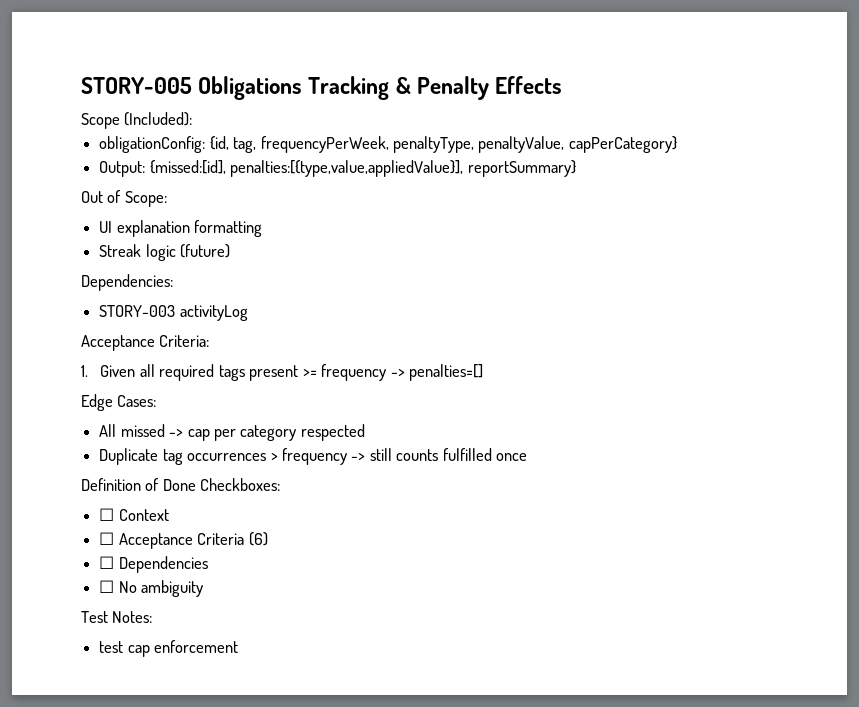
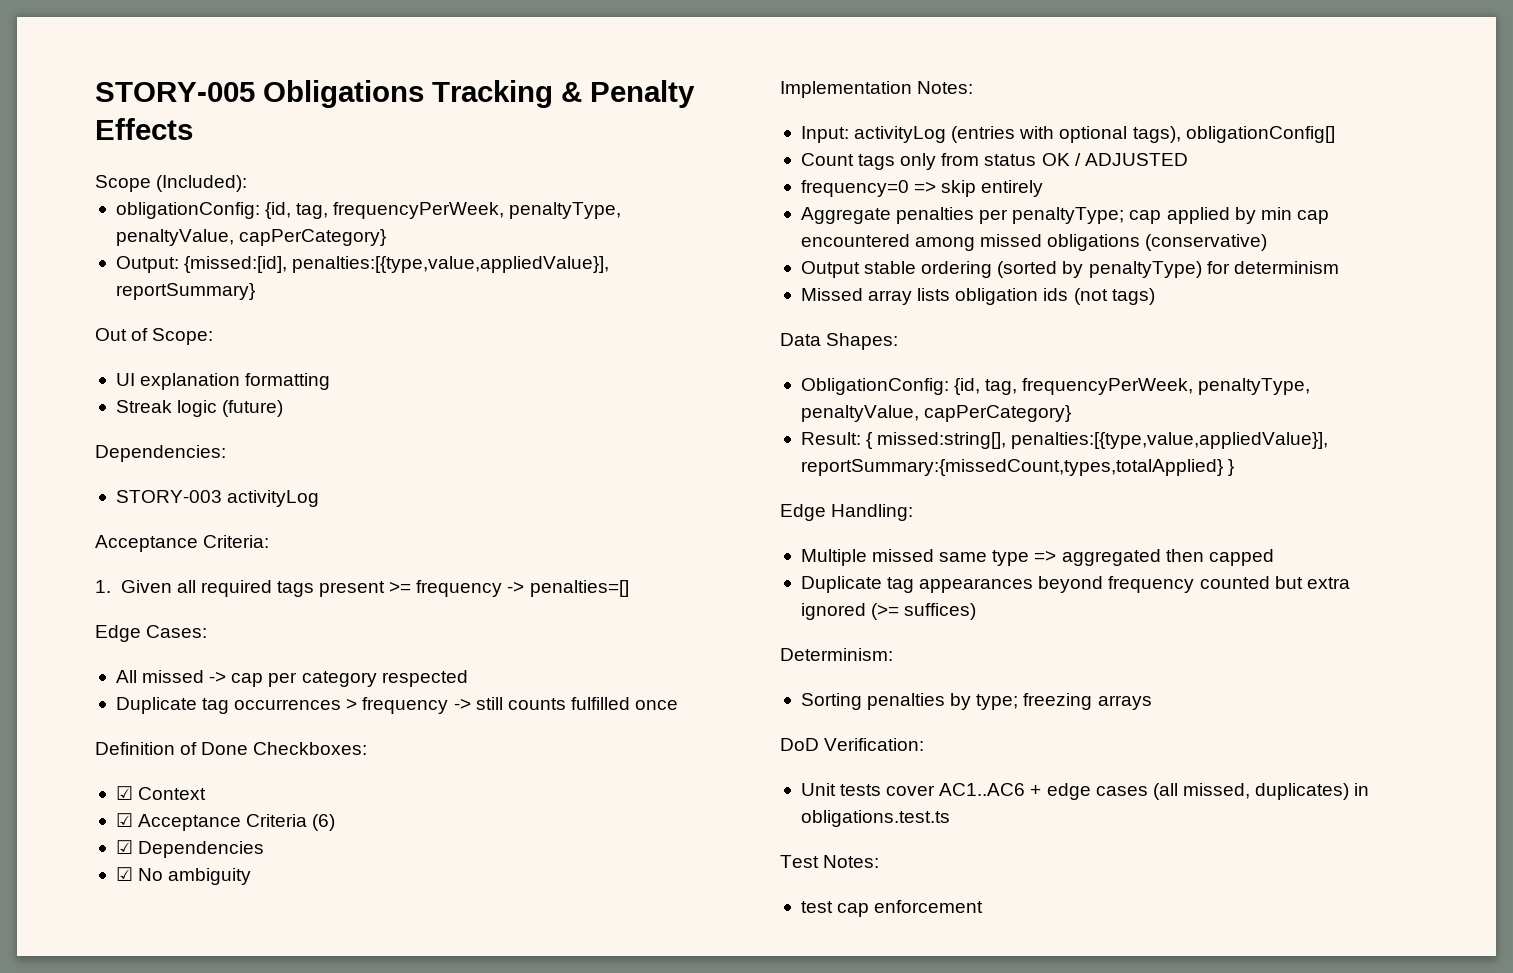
[99,508,115,521] ☐ -> [115,786,133,800] ☑
[99,532,115,545] ☐ -> [115,813,133,827] ☑
[99,556,115,569] ☐ -> [115,840,133,854] ☑
[99,580,115,593] ☐ -> [115,867,133,881] ☑
(204, 588) none -> [780,81,974,98] [800,126,1335,143] [800,153,1188,170] [800,180,1044,197] [800,207,1329,224] [800,234,1268,251] [800,261,1339,278] [800,288,1155,305] [780,333,899,350] [800,378,1311,395] [800,405,1072,422] [800,432,1329,449] [800,459,1235,476] [780,504,914,521] [800,549,1274,566] [800,576,1350,593] [800,603,977,620] [780,648,893,661] [800,693,1152,710] [780,738,925,751] [800,783,1370,800] [800,810,950,827] // Implementation Notes: // Input: activityLog (entries with optional tags), obligationConfig[] // Count tags only from status OK / ADJUSTED // frequency=0 => skip entirely // Aggregate penalties per penaltyType; cap applied by min cap encountered among missed obligations (conservative) // Output stable ordering (sorted by penaltyType) for determinism // Missed array lists obligation ids (not tags) // Data Shapes: // ObligationConfig: {id, tag, frequencyPerWeek, penaltyType, penaltyValue, capPerCategory} // Result: { missed:string[], penalties:[{type,value,appliedValue}], reportSummary:{missedCount,types,totalApplied} } // Edge Handling: // Multiple missed same type => aggregated then capped // Duplicate tag appearances beyond frequency counted but extra ignored (>= suffices) // Determinism: // Sorting penalties by type; freezing arrays // DoD Verification: // Unit tests cover AC1..AC6 + edge cases (all missed, duplicates) in obligations.test.ts

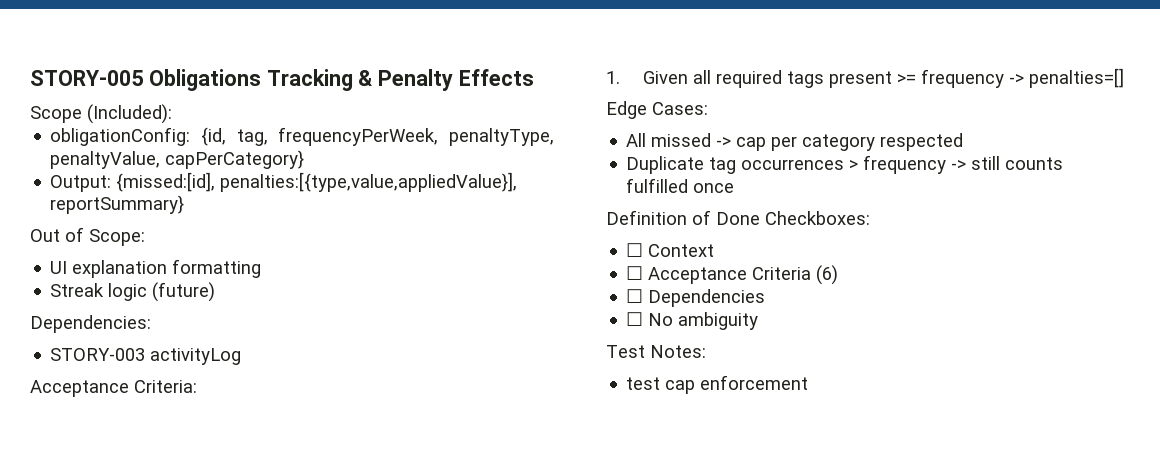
[115,786,133,800] ☑ -> [626,243,644,257] ☐
[115,813,133,827] ☑ -> [626,266,644,280] ☐
[115,840,133,854] ☑ -> [626,289,644,303] ☐
[115,867,133,881] ☑ -> [626,312,644,326] ☐
[780,81,974,98] [800,126,1335,143] [800,153,1188,170] [800,180,1044,197] [800,207,1329,224] [800,234,1268,251] [800,261,1339,278] [800,288,1155,305] [780,333,899,350] [800,378,1311,395] [800,405,1072,422] [800,432,1329,449] [800,459,1235,476] [780,504,914,521] [800,549,1274,566] [800,576,1350,593] [800,603,977,620] [780,648,893,661] [800,693,1152,710] [780,738,925,751] [800,783,1370,800] [800,810,950,827] // Implementation Notes: // Input: activityLog (entries with optional tags), obligationConfig[] // Count tags only from status OK / ADJUSTED // frequency=0 => skip entirely // Aggregate penalties per penaltyType; cap applied by min cap encountered among missed obligations (conservative) // Output stable ordering (sorted by penaltyType) for determinism // Missed array lists obligation ids (not tags) // Data Shapes: // ObligationConfig: {id, tag, frequencyPerWeek, penaltyType, penaltyValue, capPerCategory} // Result: { missed:string[], penalties:[{type,value,appliedValue}], reportSummary:{missedCount,types,totalApplied} } // Edge Handling: // Multiple missed same type => aggregated then capped // Duplicate tag appearances beyond frequency counted but extra ignored (>= suffices) // Determinism: // Sorting penalties by type; freezing arrays // DoD Verification: // Unit tests cover AC1..AC6 + edge cases (all missed, duplicates) in obligations.test.ts -> (759, 321) none

